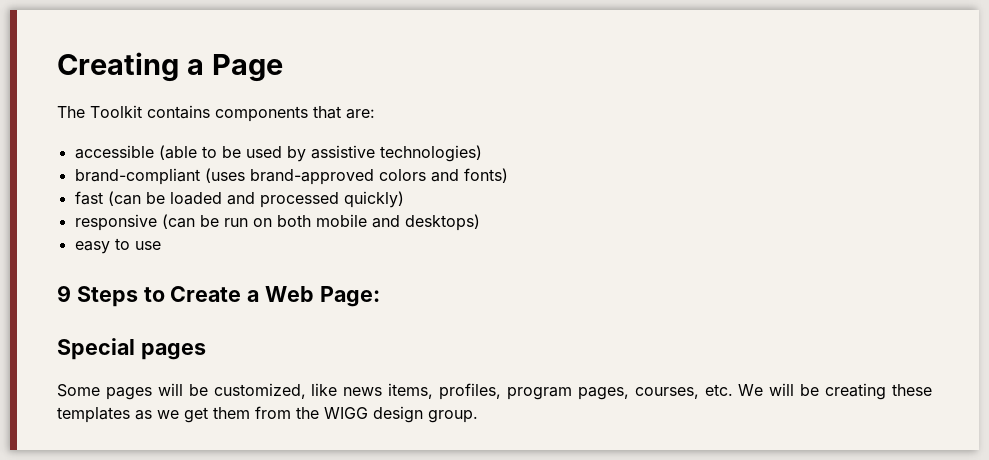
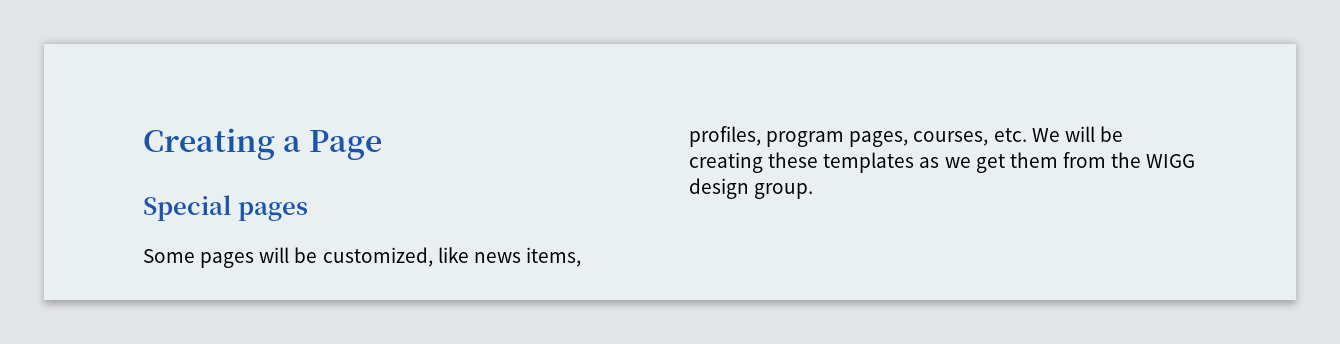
[57,105,375,122] [74,145,482,162] [74,168,508,185] [74,191,404,208] [74,214,480,231] [74,238,161,254] [57,285,380,307] // The Toolkit contains components that are: // accessible (able to be used by assistive technologies) // brand-compliant (uses brand-approved colors and fonts) // fast (can be loaded and processed quickly) // responsive (can be run on both mobile and desktops) // easy to use // 9 Steps to Create a Web Page: -> (383, 145) none

